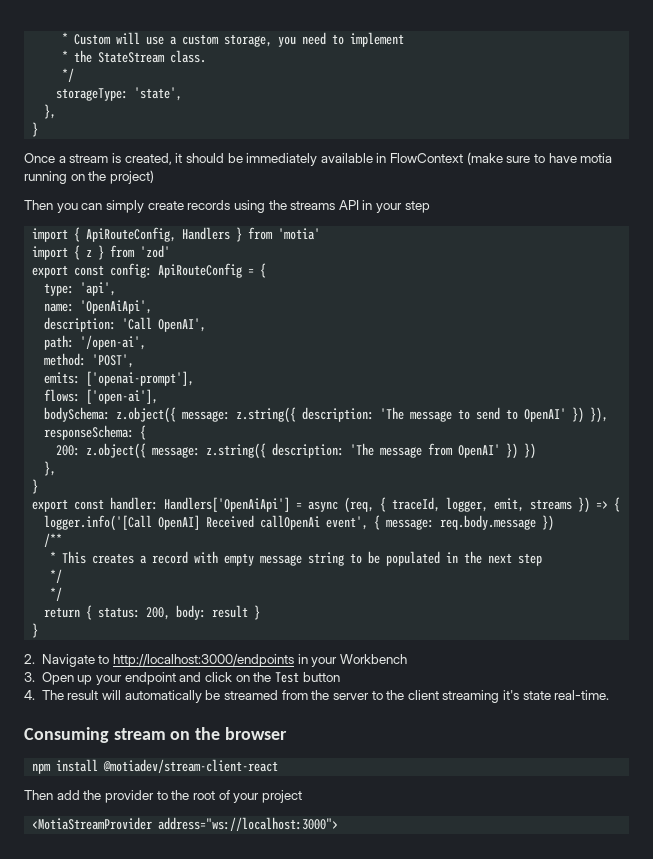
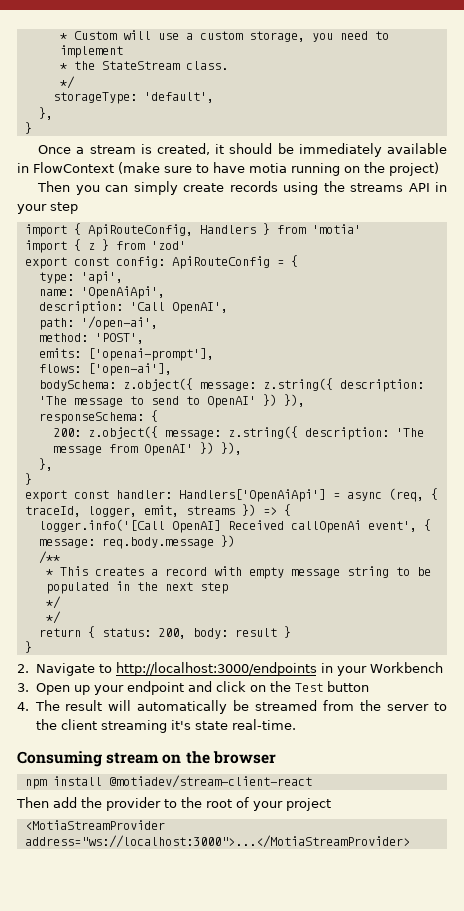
[134,87,183,101] 'state', -> [143,92,214,103] 'default',
[524,443,537,459] }) -> [220,442,242,455] }),
[158,817,339,831] address="ws://localhost:3000"> -> [24,835,410,848] address="ws://localhost:3000">...</MotiaStreamProvider>

